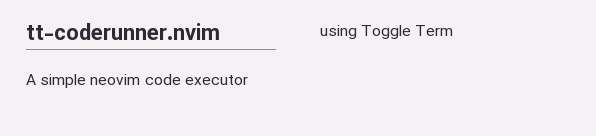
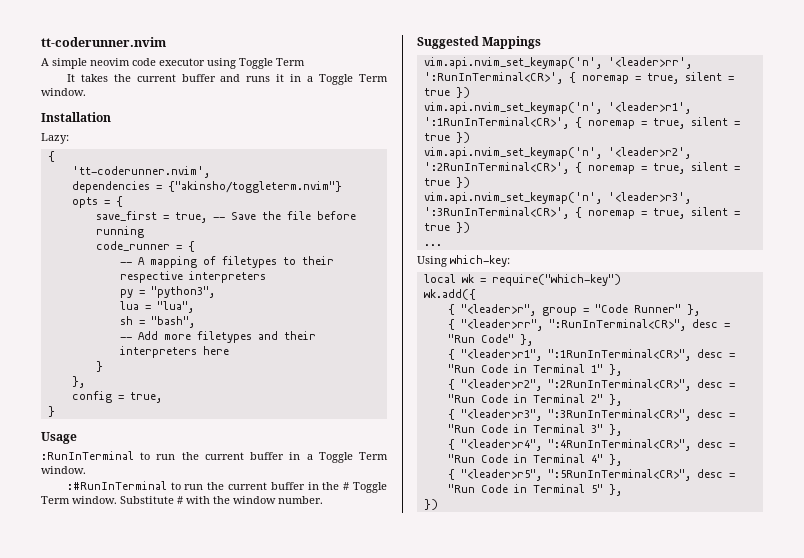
(454, 30) none -> [66,74,388,85] [41,88,86,96] [41,112,111,122] [41,133,69,144] [47,151,55,162] [71,166,210,178] [71,181,342,193] [71,196,123,208] [95,211,356,223] [95,226,144,238] [95,241,195,252] [119,256,334,268] [119,271,266,283] [119,286,215,298] [119,301,194,313] [119,316,195,328] [119,331,316,343] [119,346,229,358] [95,361,103,372] [71,376,85,388] [71,391,162,403] [47,406,55,417] [41,432,77,444] [41,451,389,463] [41,466,86,474] [66,481,387,493] [41,496,323,504] [417,36,542,49] [423,57,692,69] [423,72,734,84] [423,87,470,98] [423,102,691,114] [423,117,740,129] [423,132,470,143] [423,147,691,159] [423,162,740,174] [423,177,470,188] [423,192,691,204] [423,207,740,219] [423,222,470,233] [423,244,442,246] [417,255,510,267] [423,274,621,286] [423,289,476,300] [447,304,700,316] [447,319,730,331] [447,334,533,346] [447,349,735,361] [447,364,622,376] [447,379,735,391] [447,394,622,406] [447,409,735,421] [447,424,622,436] [447,439,735,451] [447,454,622,466] [447,469,735,481] [447,484,622,496] [423,499,438,510] // It takes the current buffer and runs it in a Toggle Term window. // Installation // Lazy: // { // 'tt-coderunner.nvim', // dependencies = {"akinsho/toggleterm.nvim"} // opts = { // save_first = true, -- Save the file before running // code_runner = { // -- A mapping of filetypes to their respective interpreters // py = "python3", // lua = "lua", // sh = "bash", // -- Add more filetypes and their interpreters here // } // }, // config = true, // } // Usage // :RunInTerminal to run the current buffer in a Toggle Term window. // :#RunInTerminal to run the current buffer in the # Toggle Term window. Substitute # with the window number. // Suggested Mappings // vim.api.nvim_set_keymap('n', '<leader>rr', ':RunInTerminal<CR>', { noremap = true, silent = true }) // vim.api.nvim_set_keymap('n', '<leader>r1', ':1RunInTerminal<CR>', { noremap = true, silent = true }) // vim.api.nvim_set_keymap('n', '<leader>r2', ':2RunInTerminal<CR>', { noremap = true, silent = true }) // vim.api.nvim_set_keymap('n', '<leader>r3', ':3RunInTerminal<CR>', { noremap = true, silent = true }) // ... // Using which-key: // local wk = require("which-key") // wk.add({ // { "<leader>r", group = "Code Runner" }, // { "<leader>rr", ":RunInTerminal<CR>", desc = "Run Code" }, // { "<leader>r1", ":1RunInTerminal<CR>", desc = "Run Code in Terminal 1" }, // { "<leader>r2", ":2RunInTerminal<CR>", desc = "Run Code in Terminal 2" }, // { "<leader>r3", ":3RunInTerminal<CR>", desc = "Run Code in Terminal 3" }, // { "<leader>r4", ":4RunInTerminal<CR>", desc = "Run Code in Terminal 4" }, // { "<leader>r5", ":5RunInTerminal<CR>", desc = "Run Code in Terminal 5" }, // })

